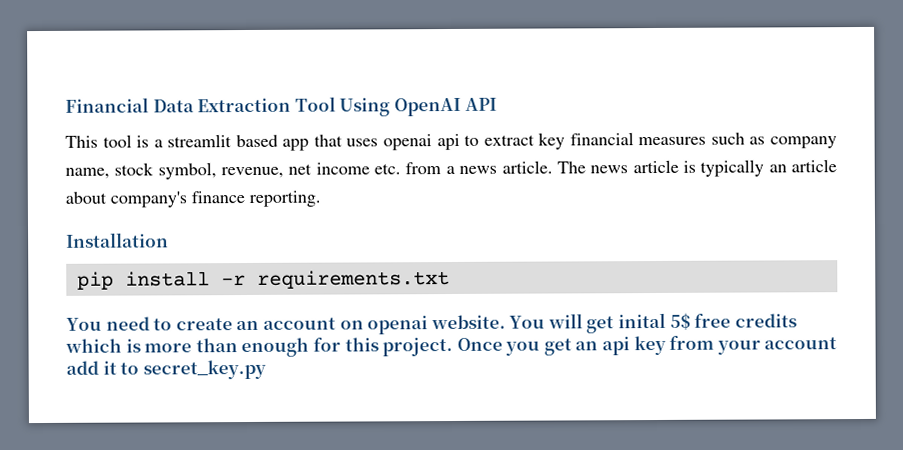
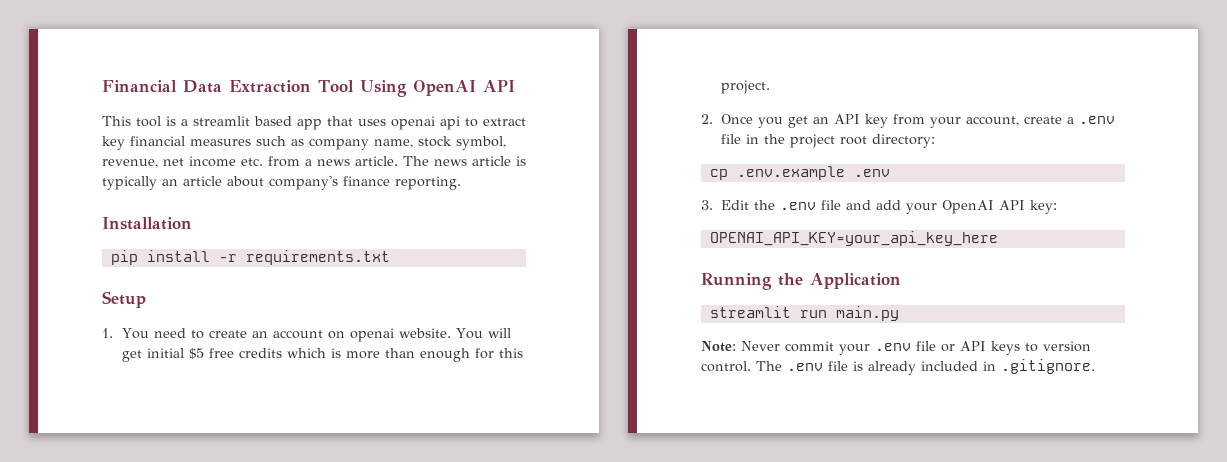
(450, 279) none -> [102,291,146,308] [102,328,113,338] Setup // 1.
[618,312,691,330] inital 5$ -> [146,348,204,359] initial $5
(454, 346) none -> [701,114,713,124] // 2.
[602,336,631,356] api -> [833,114,860,124] API
[764,337,838,350] [66,359,266,380] account add it to secret_key.py -> [965,116,1115,126] [720,134,935,148] [709,166,890,180] [701,200,1057,214] [709,231,998,246] [701,273,901,290] [709,306,899,321] [701,341,1091,355] [701,359,1095,375] account, create a .env file in the project root directory: // cp .env.example .env // 3. Edit the .env file and add your OpenAI API key: // OPENAI_API_KEY=your_api_key_here // Running the Application // streamlit run main.py // Note: Never commit your .env file or API keys to version control. The .env file is already included in .gitignore.

